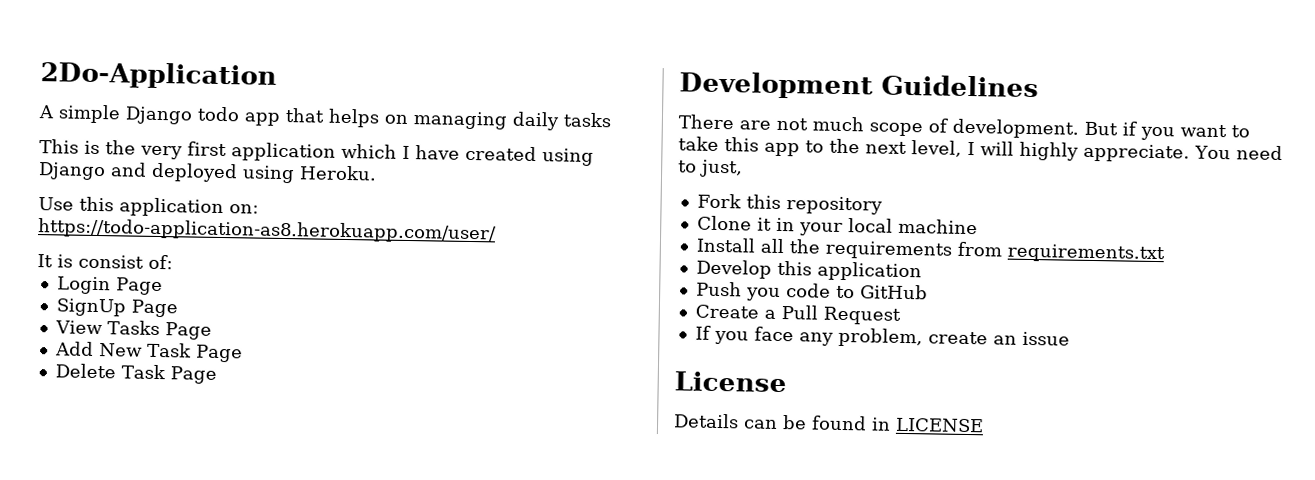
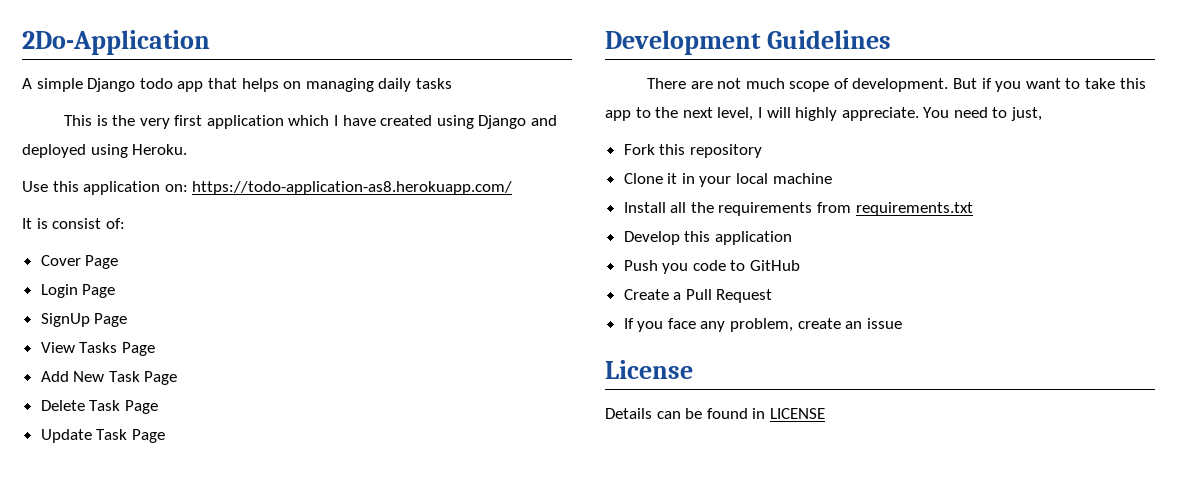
[37,218,497,244] https://todo-application-as8.herokuapp.com/user/ -> [192,181,513,195] https://todo-application-as8.herokuapp.com/
(173, 262) none -> [40,255,119,269] // Cover Page
(217, 375) none -> [40,429,165,443] // Update Task Page

